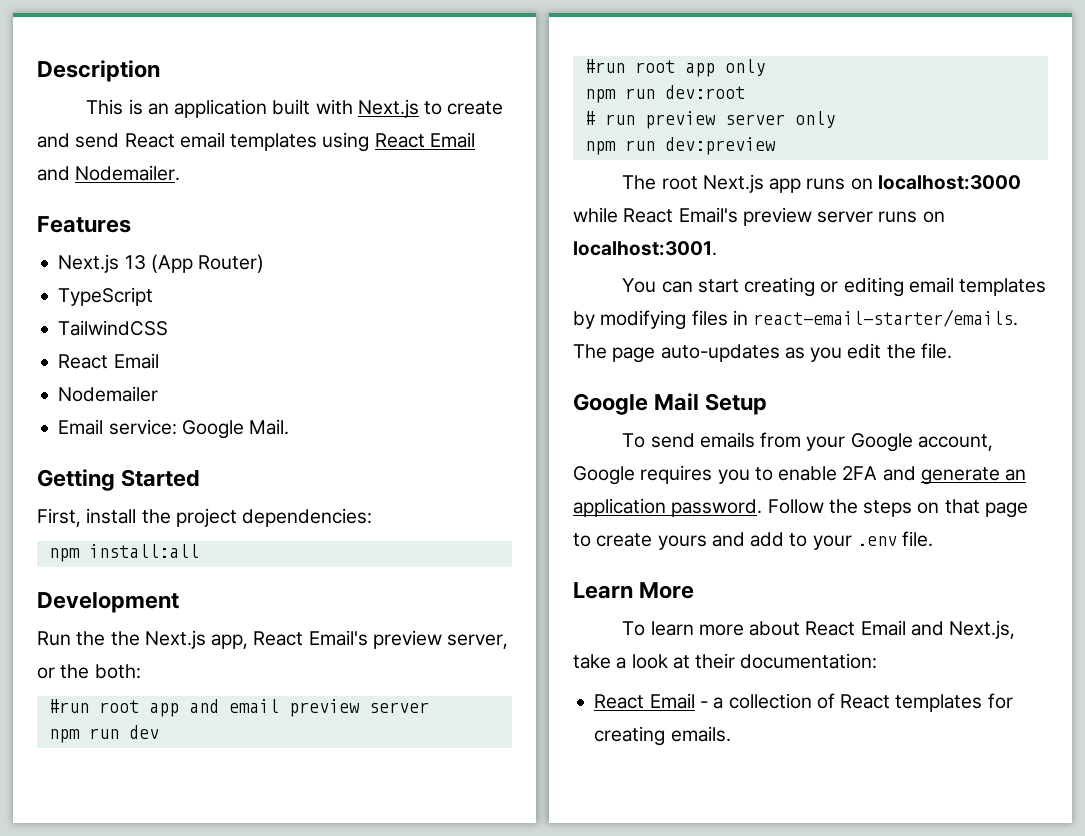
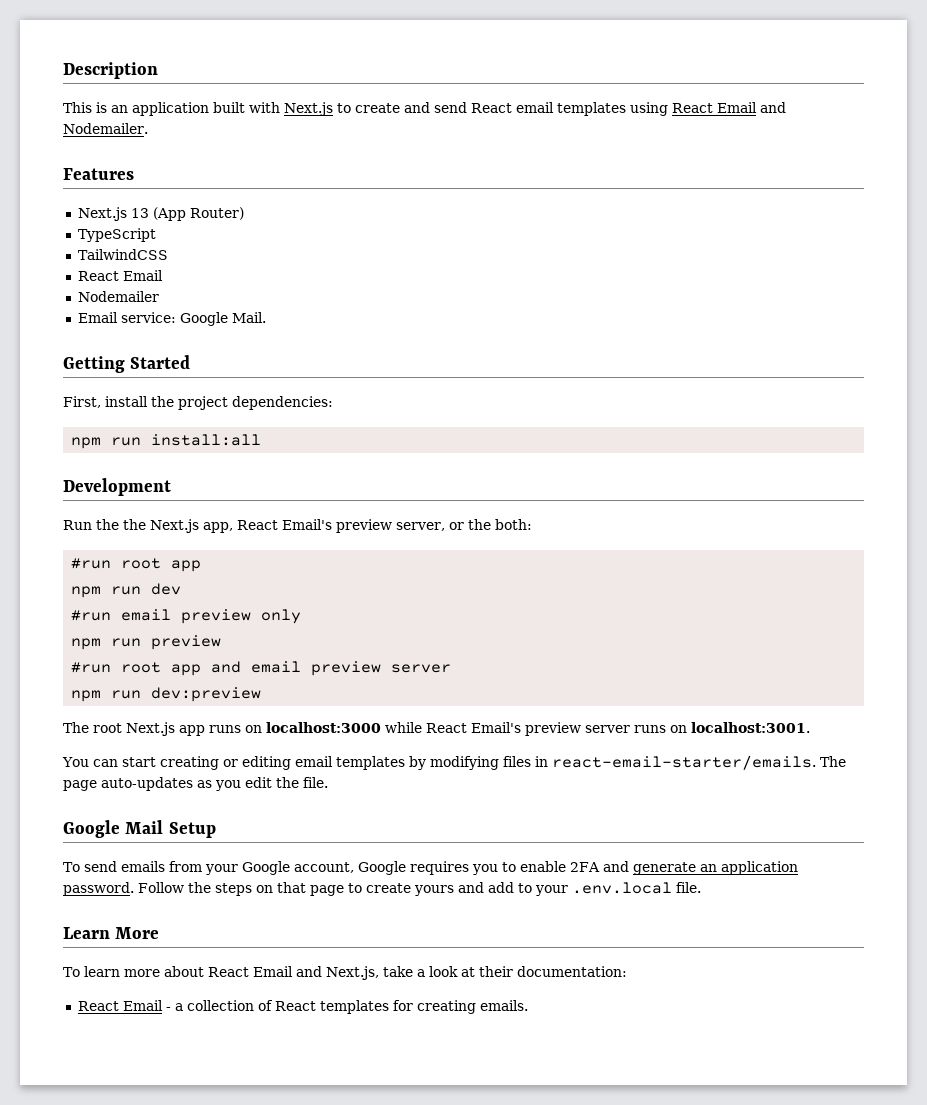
(80, 555) none -> [111,437,142,446] run
[188,699,429,717] and email preview server -> (202, 566) none
[634,59,765,77] [584,85,745,103] [584,111,835,129] root app only // npm run dev:root // # run preview server only -> [121,609,302,624] [71,635,222,650] [71,661,452,676] email preview only // npm run preview // #run root app and email preview server
[856,536,897,546] .env -> [572,882,672,894] .env.local

